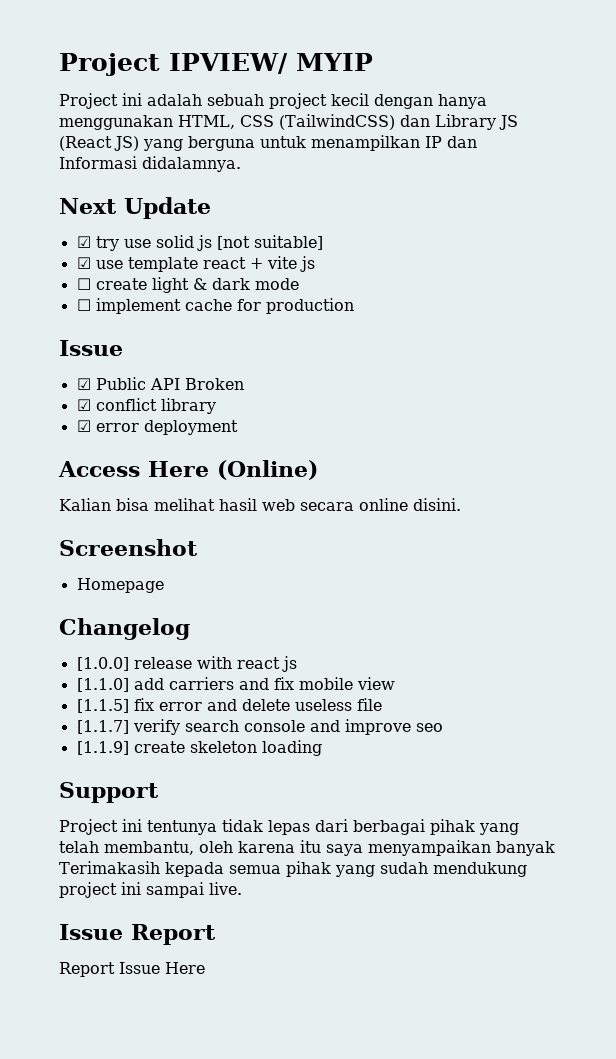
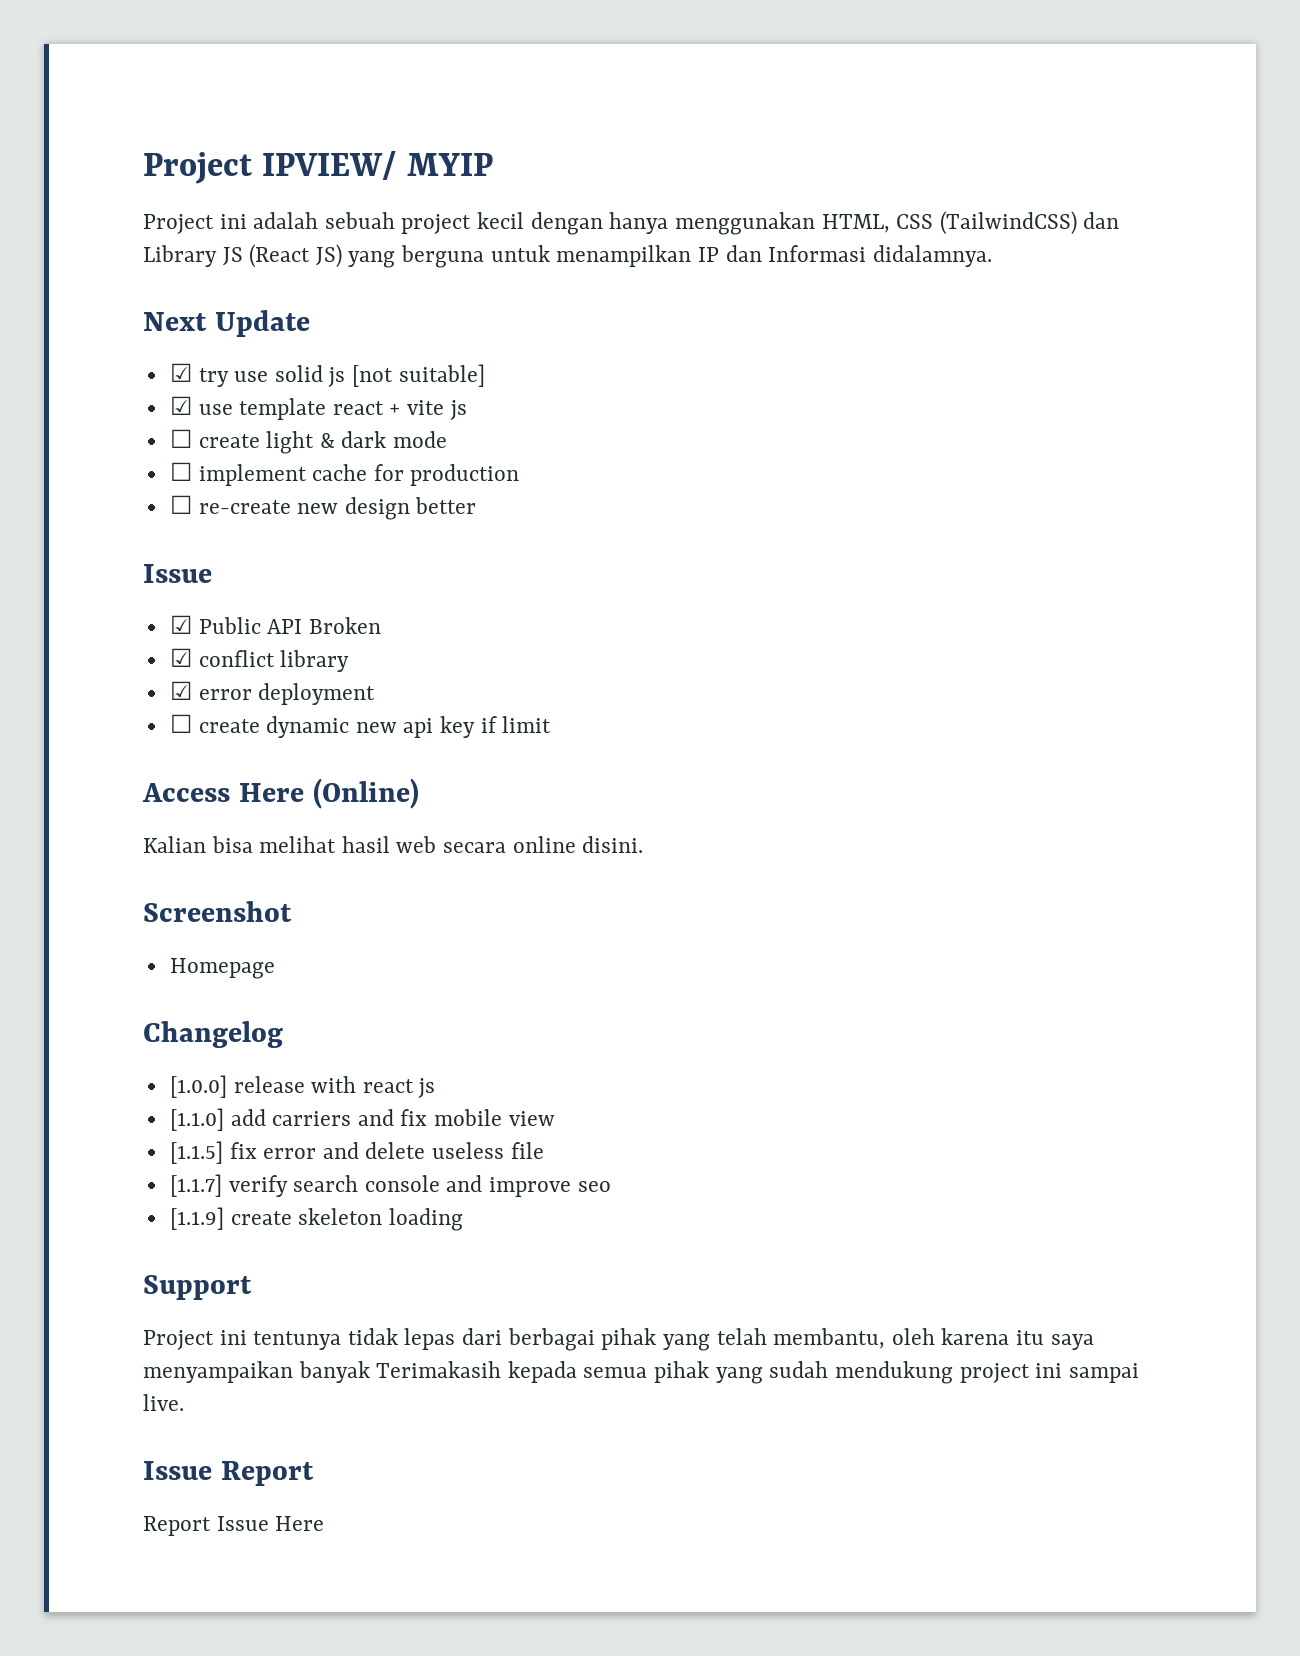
(354, 306) none -> [169,495,477,520] // ☐ re-create new design better
(238, 427) none -> [169,714,552,738] // ☐ create dynamic new api key if limit

